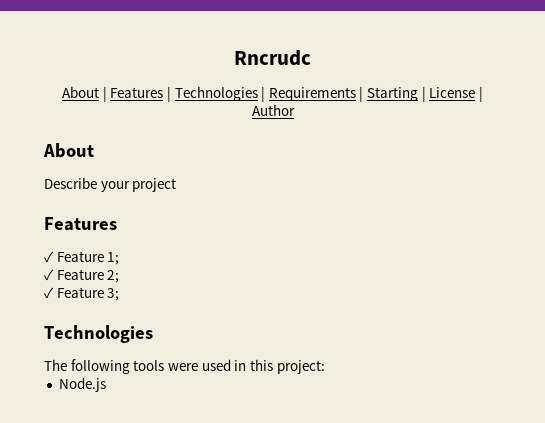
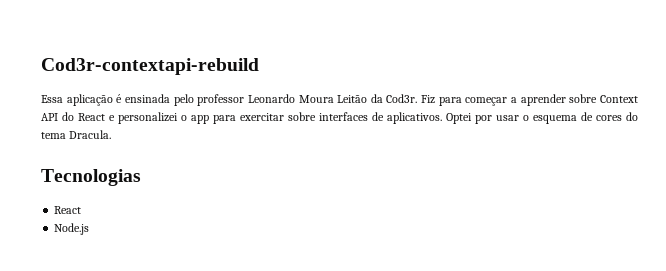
[234,50,311,66] [61,86,484,102] [251,104,295,116] [43,143,94,158] [44,177,177,192] [44,217,117,231] [44,251,120,265] [44,269,120,283] [44,287,120,301] [44,325,153,343] [44,359,325,374] Rncrudc // About | Features | Technologies | Requirements | Starting | License | Author // About // Describe your project // Features // ✓ Feature 1; // ✓ Feature 2; // ✓ Feature 3; // Technologies // The following tools were used in this project: -> [41,58,259,75] [41,94,638,106] [41,112,638,124] [41,130,112,139] [41,169,141,186] [54,206,82,214] Cod3r-contextapi-rebuild // Essa aplicação é ensinada pelo professor Leonardo Moura Leitão da Cod3r. Fiz para começar a aprender sobre Context API do React e personalizei o app para exercitar sobre interfaces de aplicativos. Optei por usar o esquema de cores do tema Dracula. // Tecnologias // React

